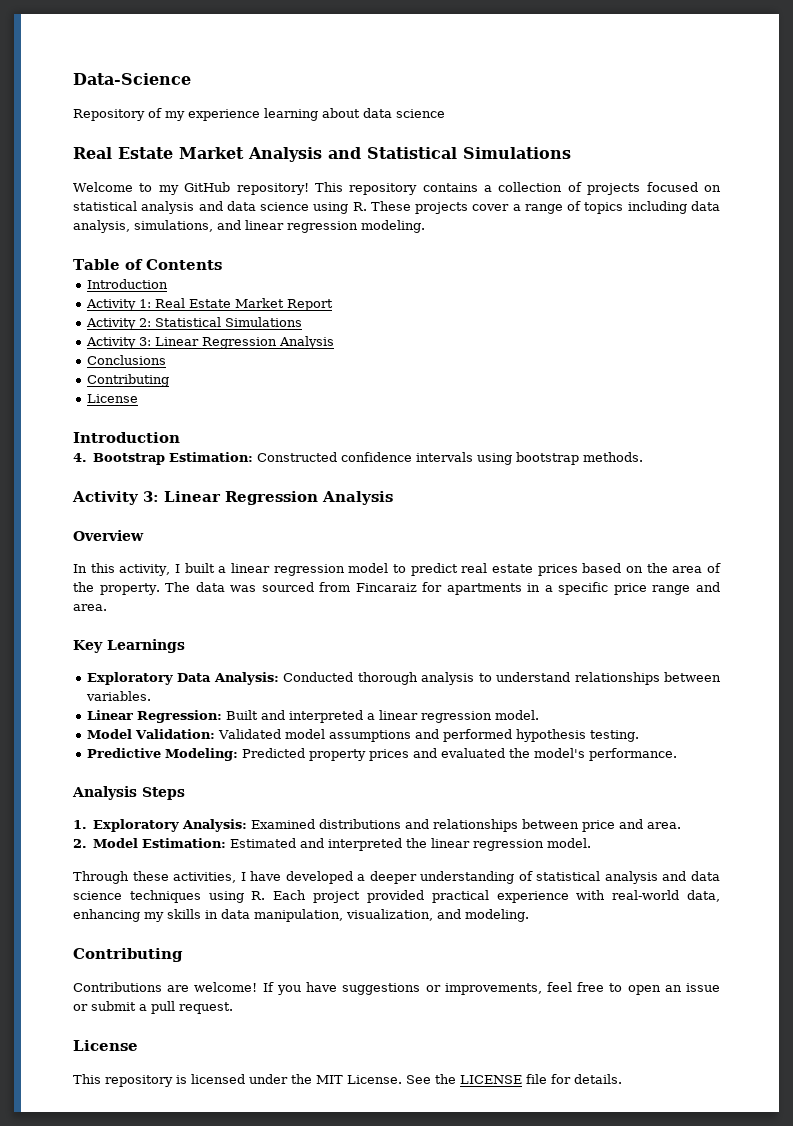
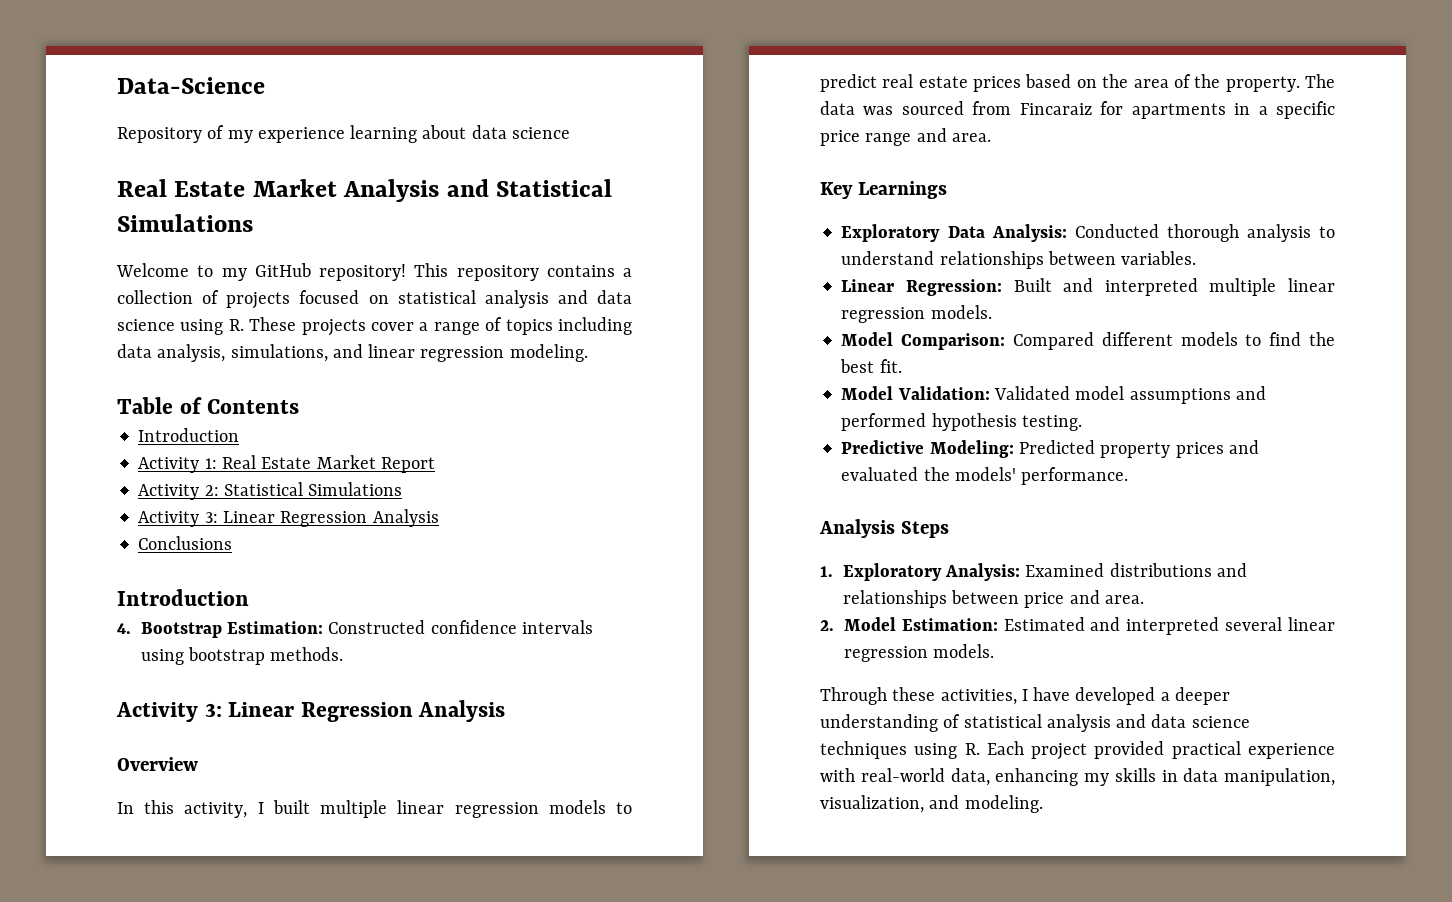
[86,374,169,387] [86,394,138,403] // Contributing // License -> (233, 543) none
[218,563,389,576] a linear regression model -> [320,800,606,818] multiple linear regression models
[366,710,539,723] a linear regression model. -> [1209,278,1335,296] [841,305,992,323] [841,332,1335,350] [840,359,902,373] multiple linear regression models. // Model Comparison: Compared different models to find the best fit.
[533,748,585,758] model's -> [954,467,1016,481] models'
[406,838,592,851] the linear regression model. -> [1225,617,1335,631] [843,644,995,662] several linear regression models.
[73,948,183,962] [73,982,720,995] [73,1001,233,1014] [73,1040,138,1051] [73,1074,622,1087] // Contributing // Contributions are welcome! If you have suggestions or improvements, feel free to open an issue or submit a pull request. // License // This repository is licensed under the MIT License. See the LICENSE file for details. -> (1043, 804) none

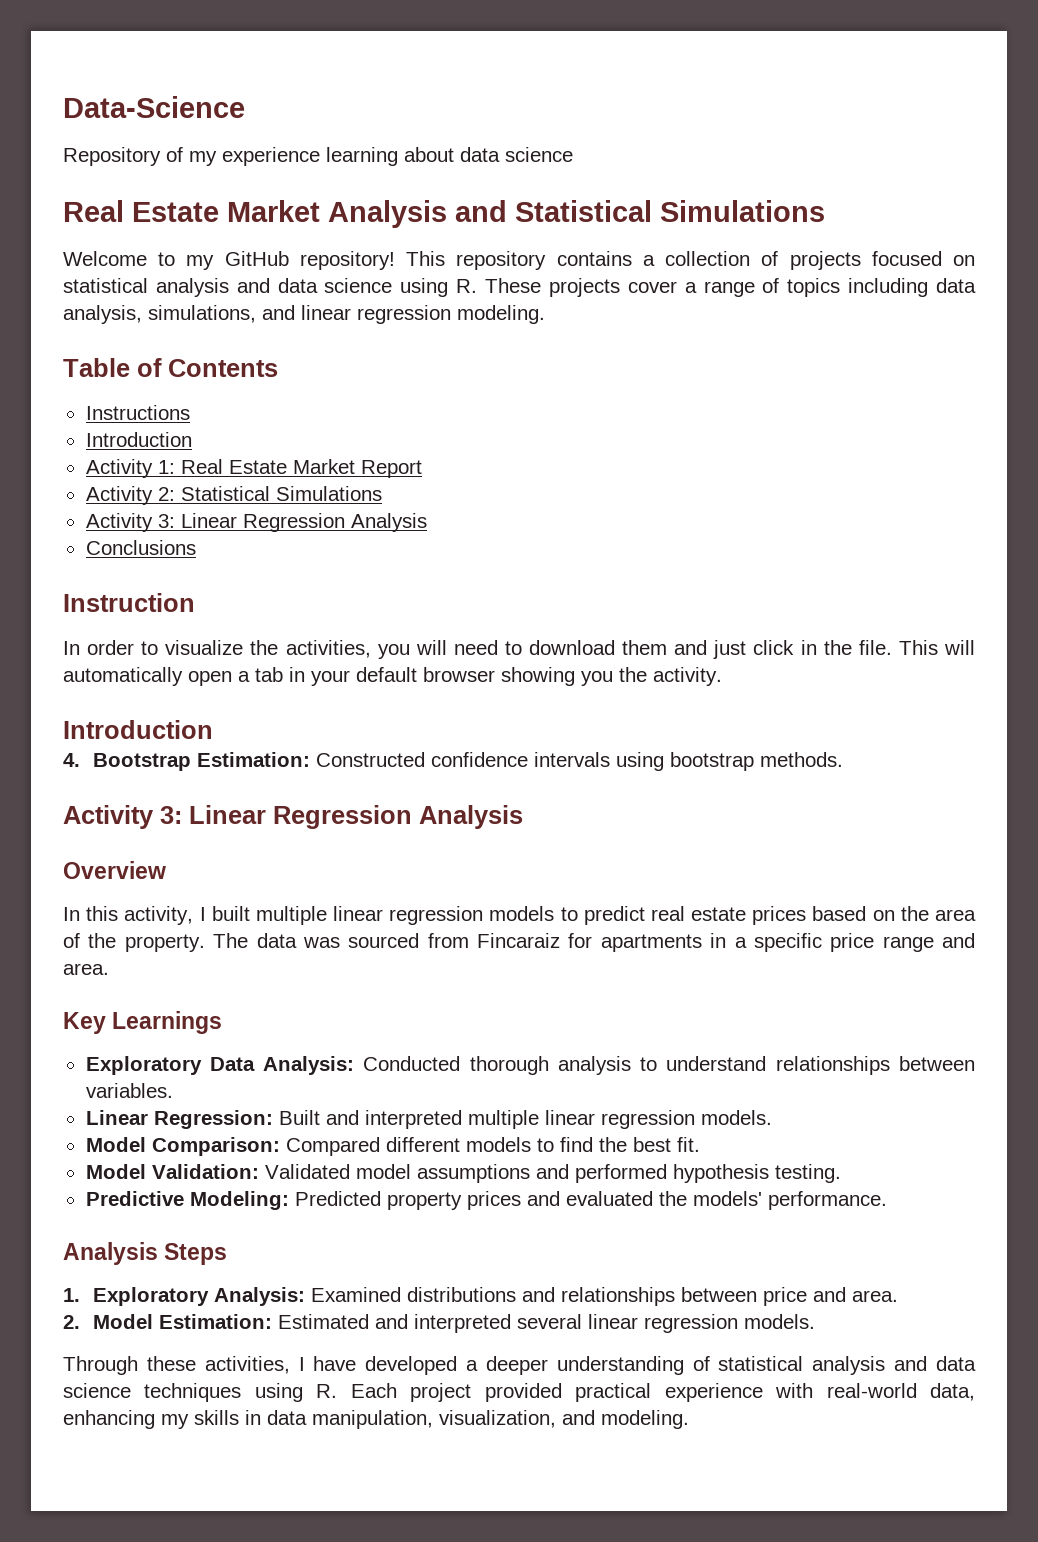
(300, 406) none -> [85,405,190,420] // Instructions
(233, 543) none -> [63,593,195,612] [63,640,975,659] [63,667,722,686] // Instruction // In order to visualize the activities, you will need to download them and just click in the file. This will automatically open a tab in your default browser showing you the activity.

